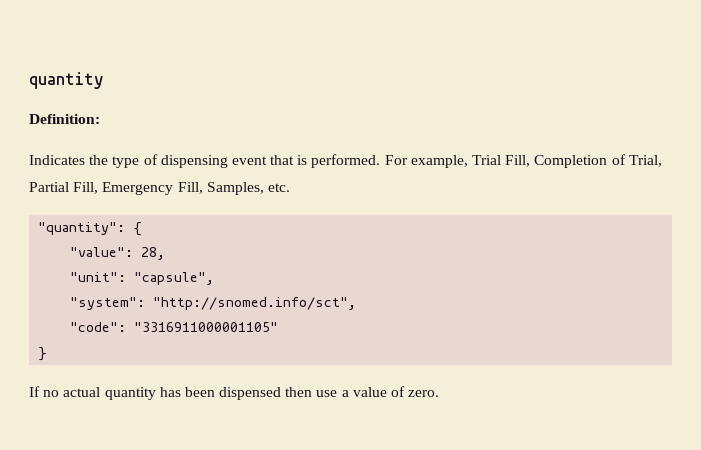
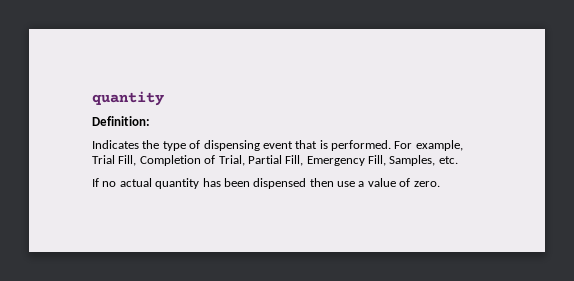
[38,222,143,236] [70,247,166,260] [70,272,215,285] [70,297,357,310] [70,322,279,332] [38,347,48,361] // "quantity": { // "value": 28, // "unit": "capsule", // "system": "http://snomed.info/sct", // "code": "3316911000001105" // } -> (458, 160) none

